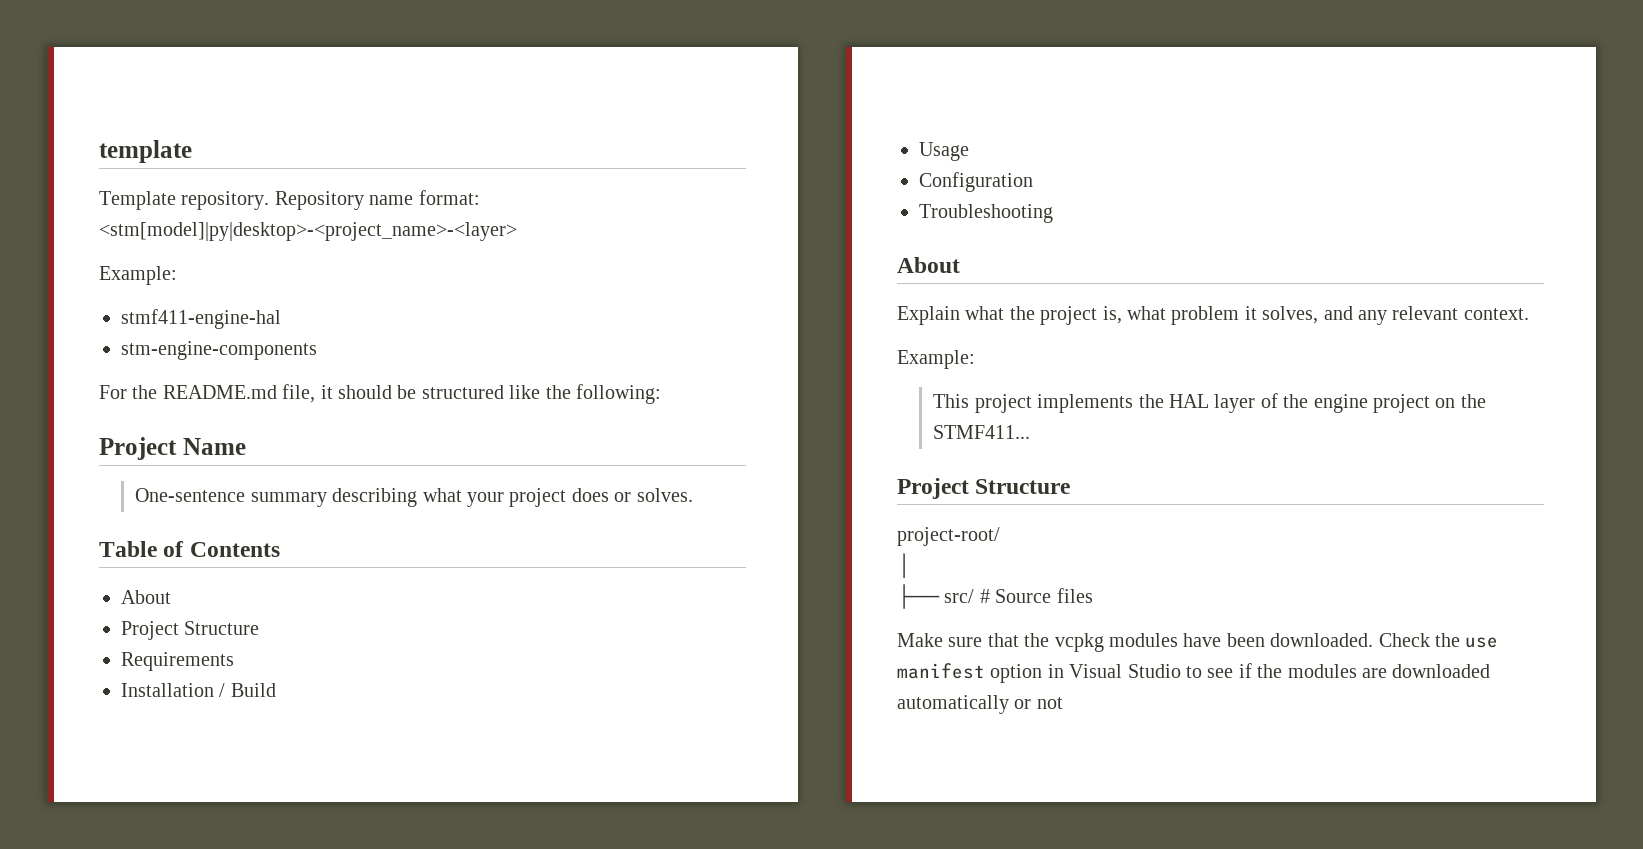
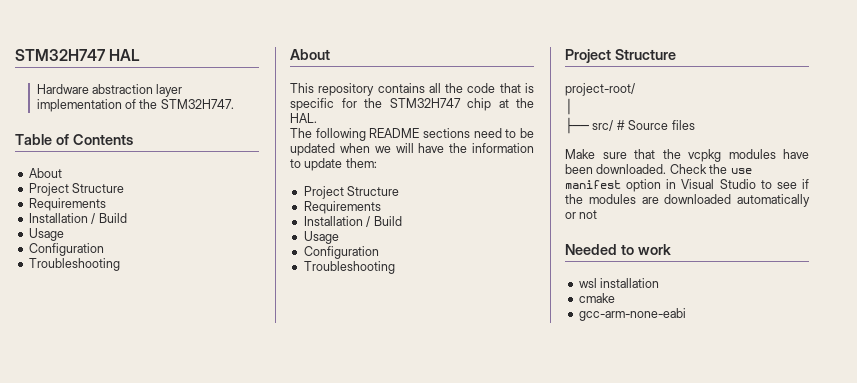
[99,140,192,163] [99,190,480,210] [99,222,517,241] [99,266,177,285] [121,309,281,329] [121,341,317,360] [99,384,661,404] [99,437,246,460] [135,488,693,507] template // Template repository. Repository name format: <stm[model]|py|desktop>-<project_name>-<layer> // Example: // stmf411-engine-hal // stm-engine-components // For the README.md file, it should be structured like the following: // Project Name // One-sentence summary describing what your project does or solves. -> [15,49,141,61] [36,84,183,97] [36,99,234,112] STM32H747 HAL // Hardware abstraction layer implementation of the STM32H747.
[897,306,1529,325] [897,350,975,369] [933,393,1486,413] [933,425,1031,439] Explain what the project is, what problem it solves, and any relevant context. // Example: // This project implements the HAL layer of the engine project on the STMF411... -> [290,83,534,96] [290,98,534,111] [290,113,317,123] [290,128,534,141] [290,143,534,156] [290,158,377,171] [303,186,400,199] [303,201,381,214] [303,216,402,227] [303,231,339,244] [303,246,379,259] [303,261,395,274] This repository contains all the code that is specific for the STM32H747 chip at the HAL. // The following README sections need to be updated when we will have the information to update them: // Project Structure // Requirements // Installation / Build // Usage // Configuration // Troubleshooting
(1063, 703) none -> [565,244,671,255] [578,278,660,288] [578,293,615,303] [578,308,686,321] // Needed to work // wsl installation // cmake // gcc-arm-none-eabi

